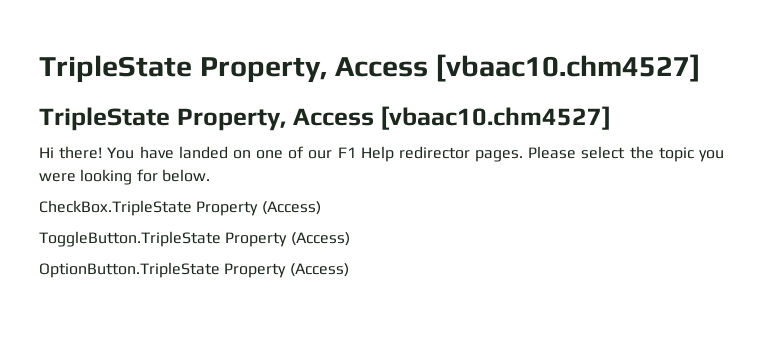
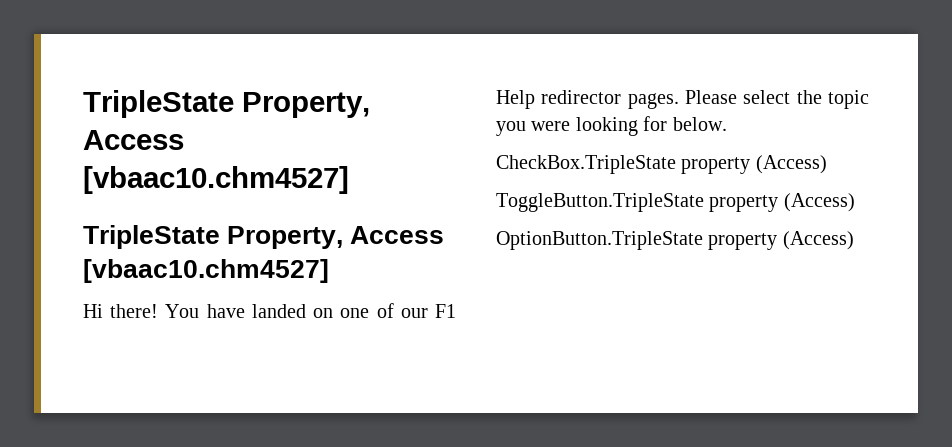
[196,201,259,216] Property -> [681,157,751,174] property
[225,232,288,247] Property -> [709,195,779,212] property
[224,263,287,278] Property -> [708,233,778,250] property

